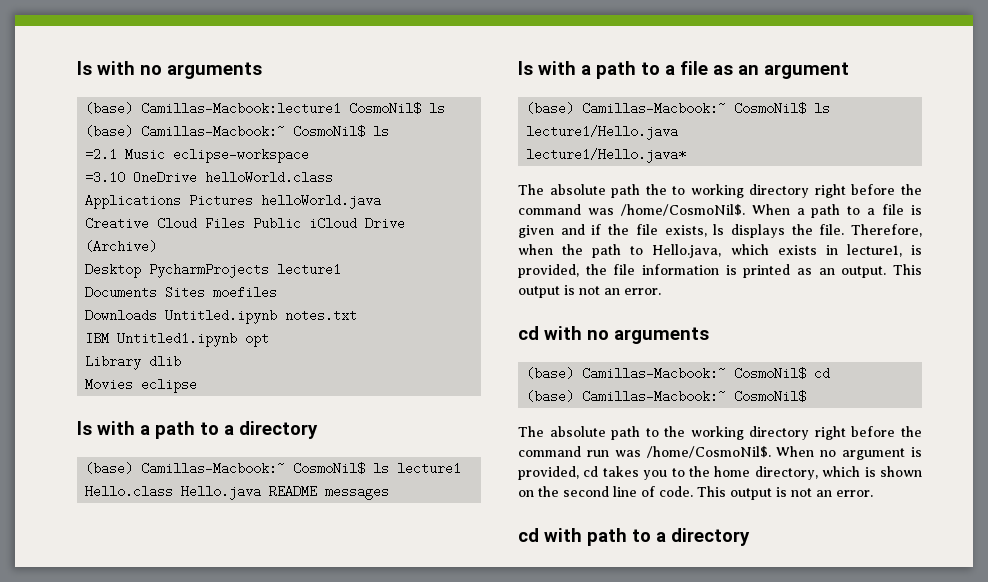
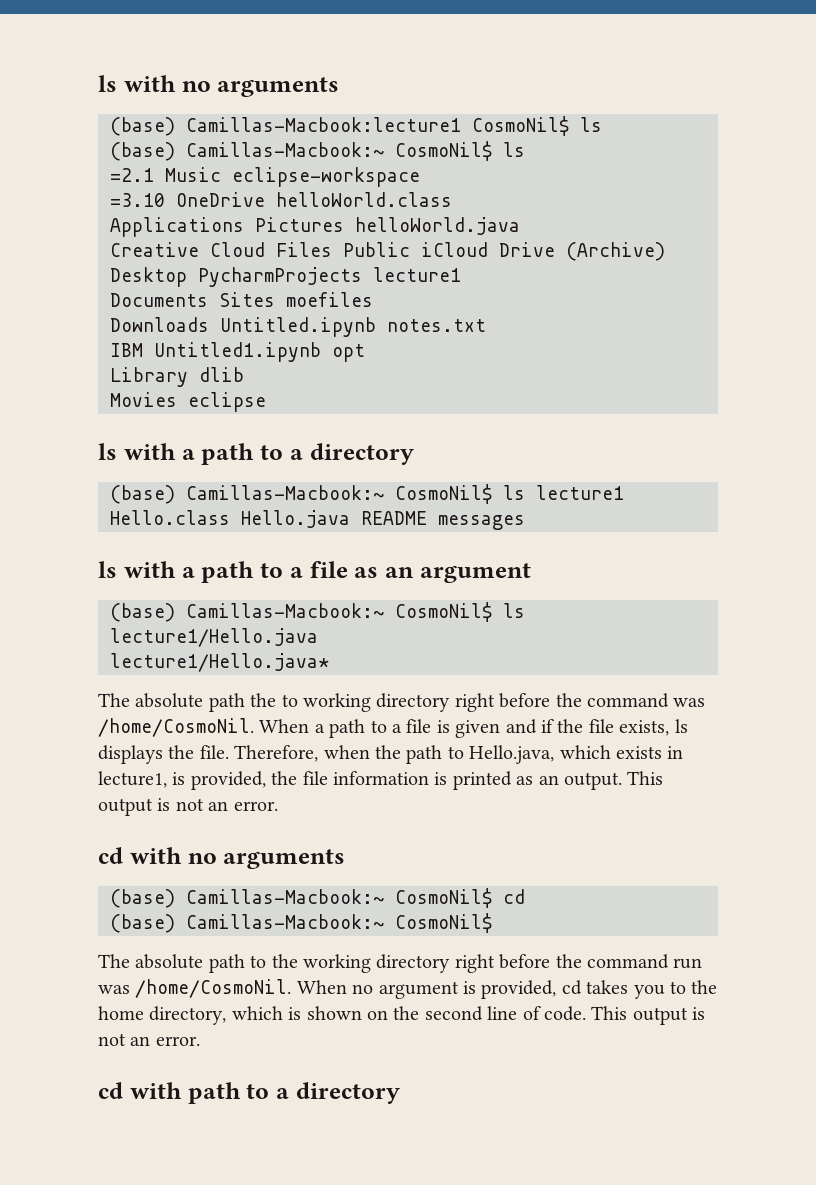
[620,204,745,216] /home/CosmoNil$. -> [98,718,254,737] /home/CosmoNil.
[646,446,771,458] /home/CosmoNil$. -> [135,979,292,998] /home/CosmoNil.

